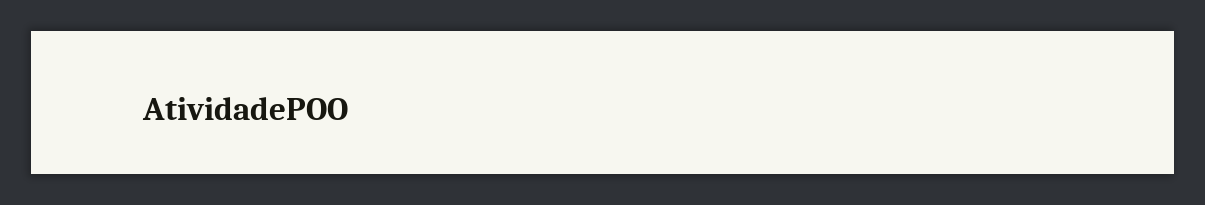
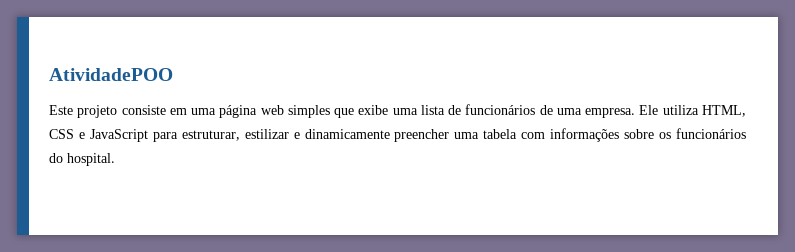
(348, 108) none -> [49,104,746,118] [49,128,746,142] [49,153,115,166] // Este projeto consiste em uma página web simples que exibe uma lista de funcionários de uma empresa. Ele utiliza HTML, CSS e JavaScript para estruturar, estilizar e dinamicamente preencher uma tabela com informações sobre os funcionários do hospital.

